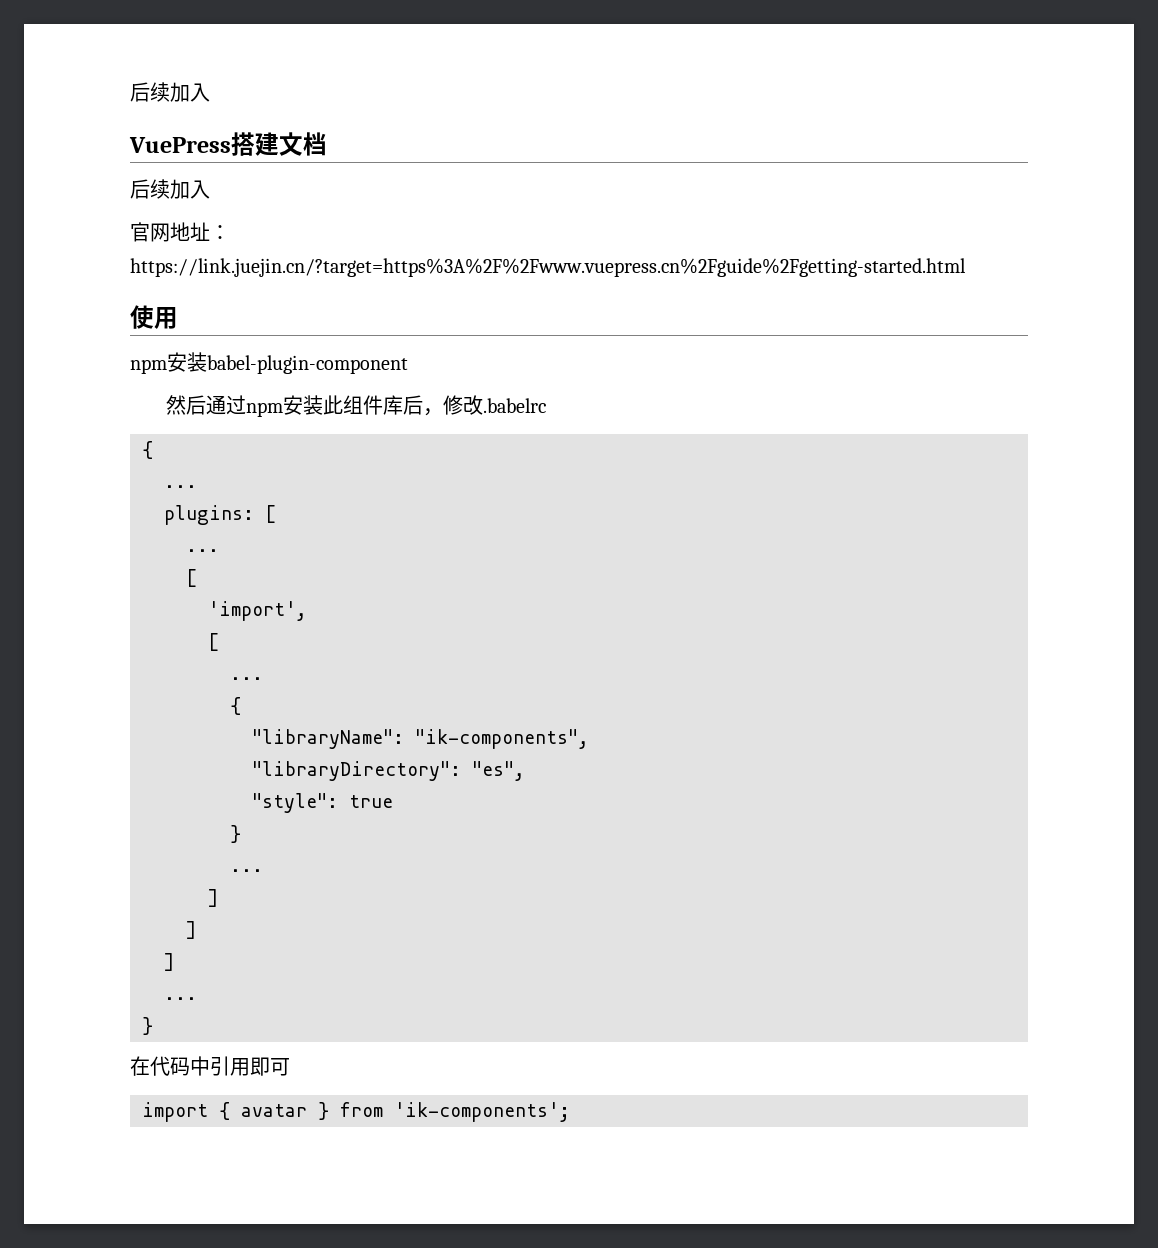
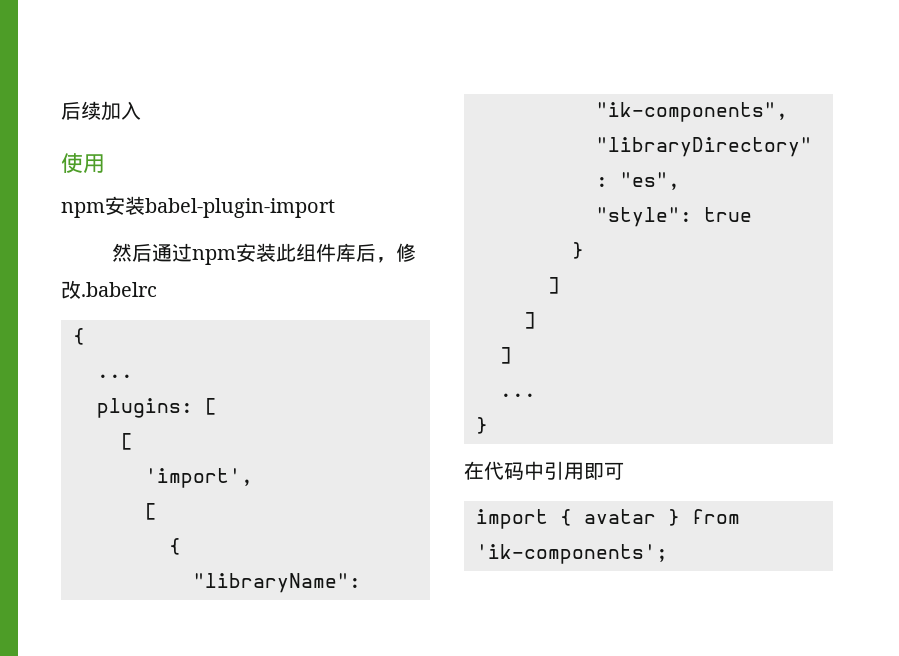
[130,82,210,102] [129,132,327,156] [130,179,210,199] [130,222,230,242] [130,258,966,277] 后续加入 // VuePress搭建文档 // 后续加入 // 官网地址：https://link.juejin.cn/?target=https%3A%2F%2Fwww.vuepress.cn%2Fguide%2Fgetting-started.html -> [61,101,141,121] 后续加入
[207,355,408,374] babel-plugin-component -> [145,198,335,218] babel-plugin-import
[186,549,219,552] // ... -> (217, 406) none
[230,677,263,680] // ... -> (157, 511) none
[230,869,263,872] // ... -> (584, 250) none

